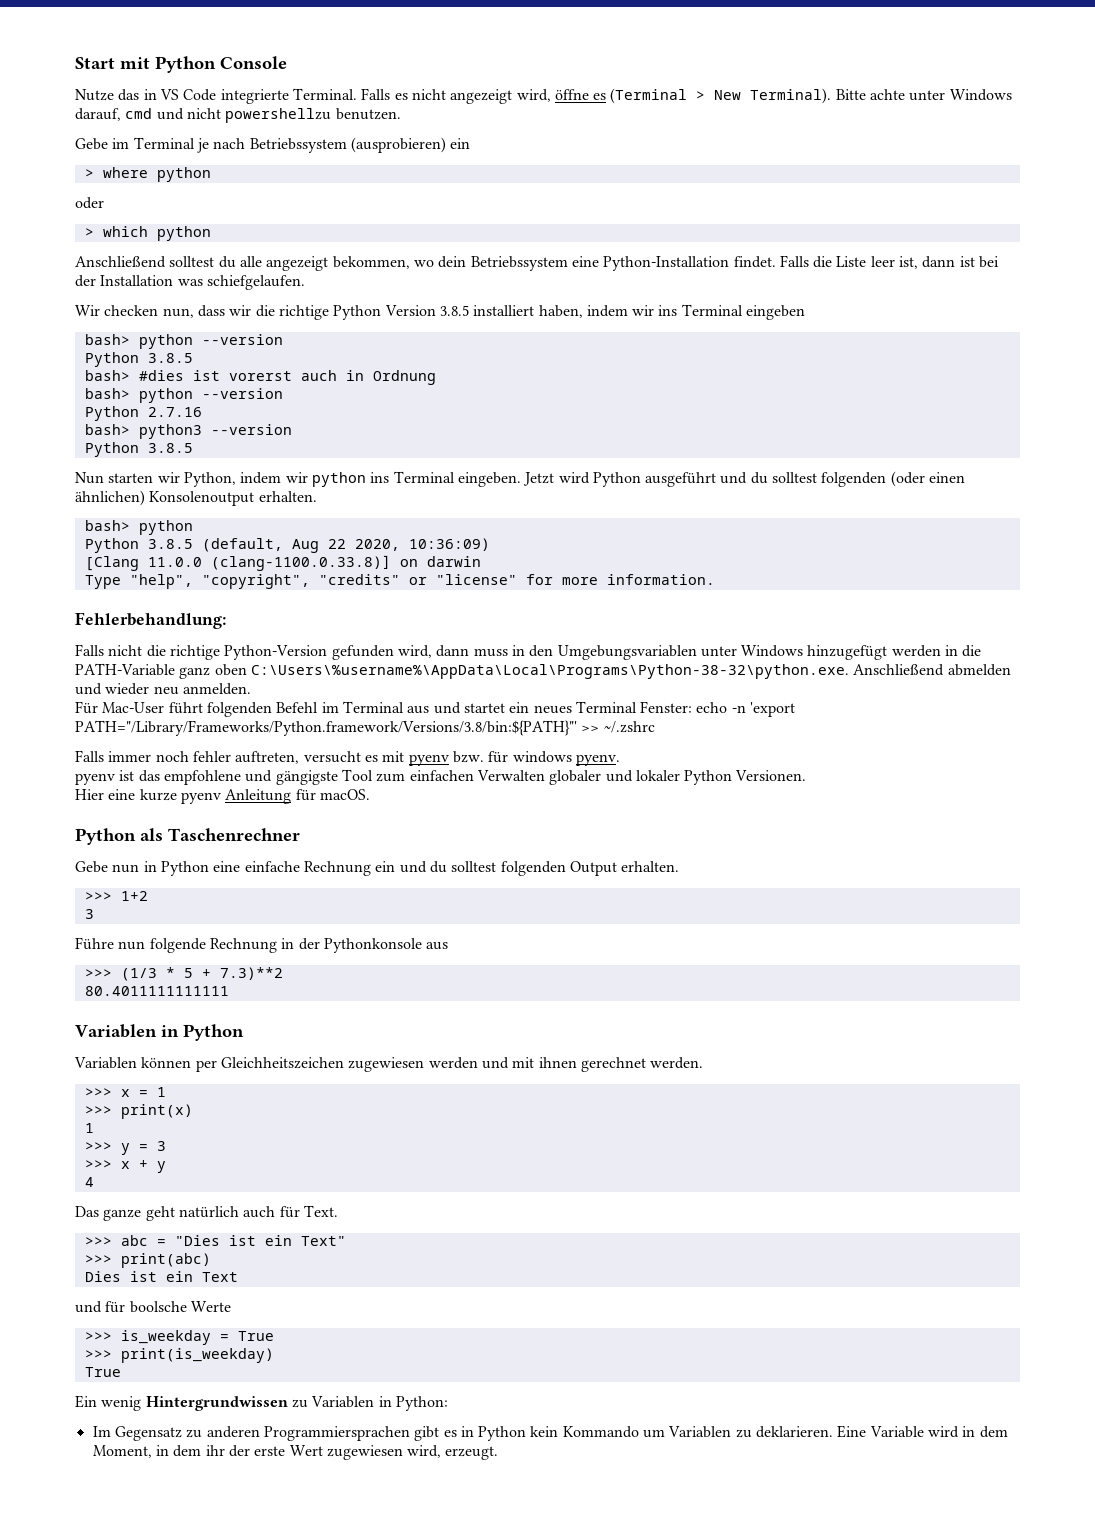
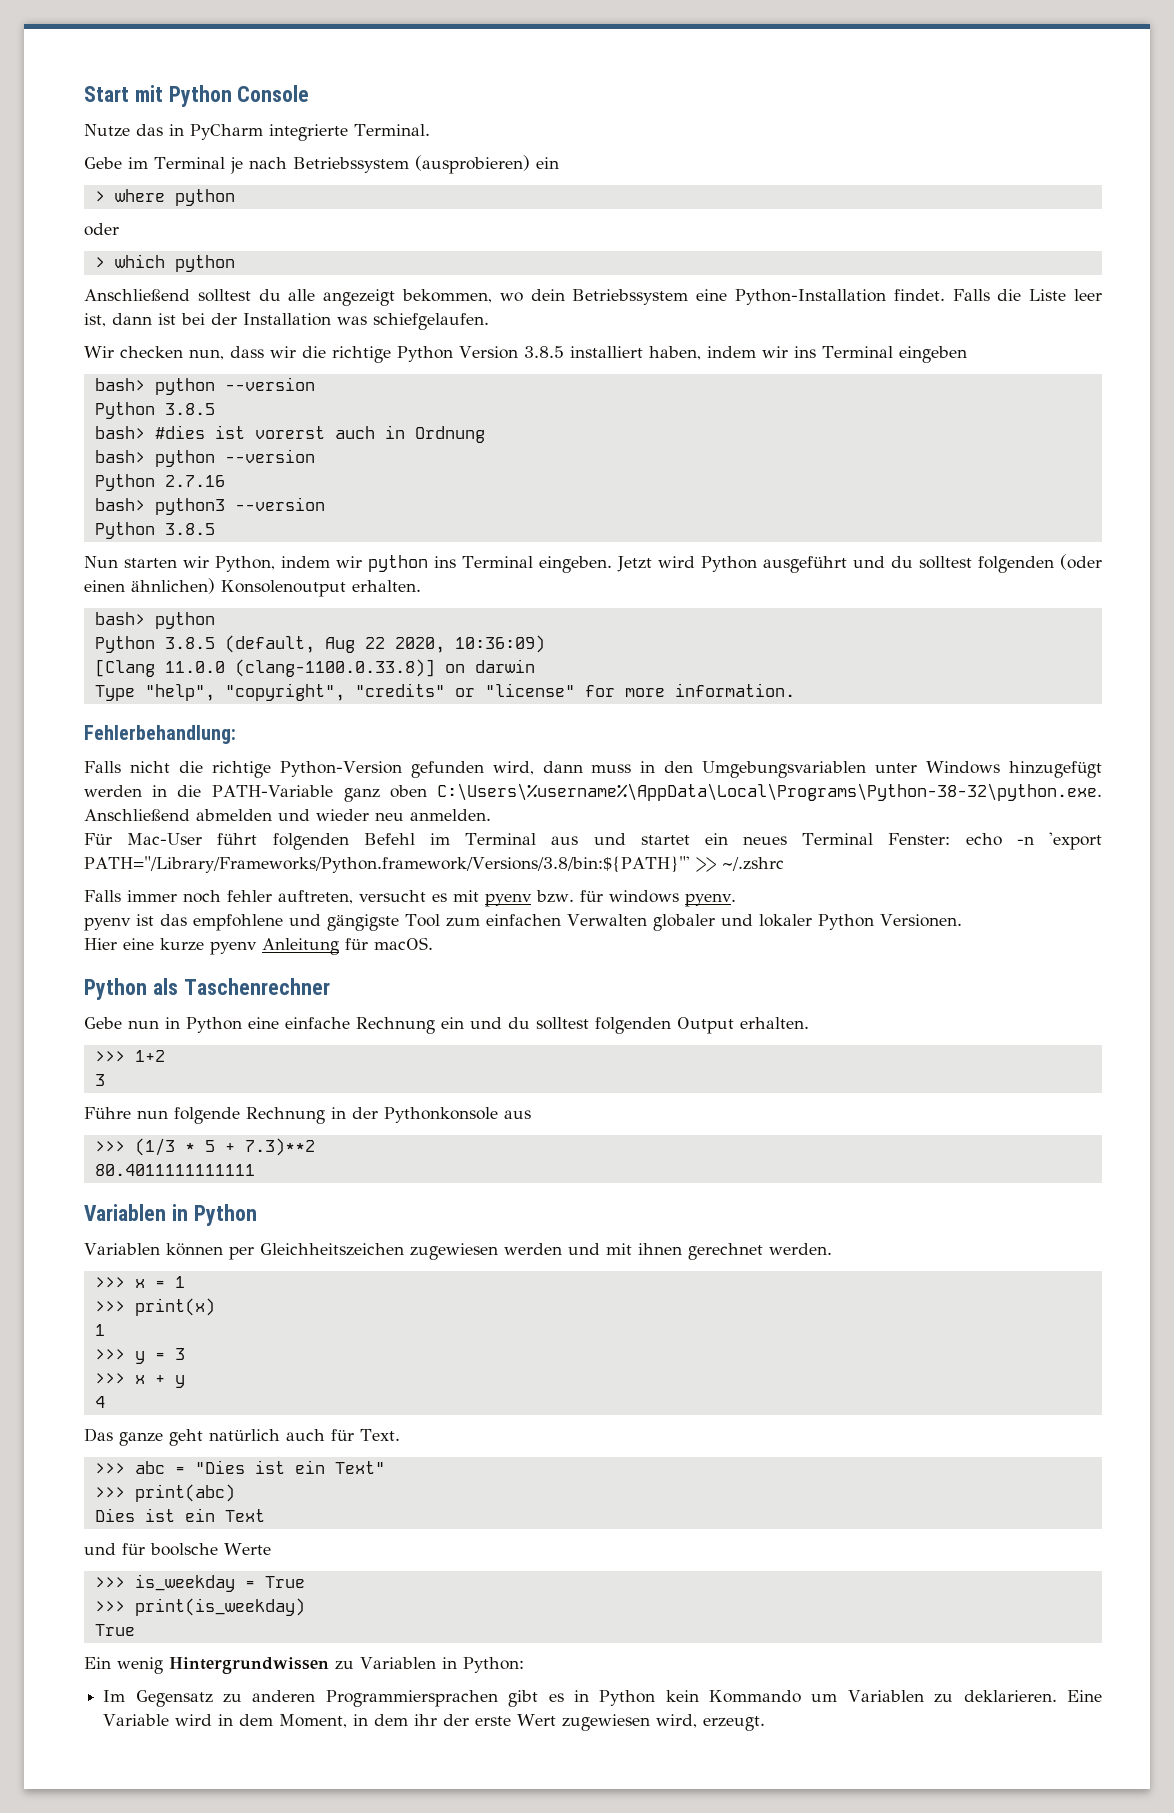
[159,89,217,101] VS Code -> [190,124,263,140] PyCharm
[361,88,1012,104] [75,108,401,123] Falls es nicht angezeigt wird, öffne es (Terminal > New Terminal). Bitte achte unter Windows darauf, cmd und nicht powershellzu benutzen. -> (430, 130) none

